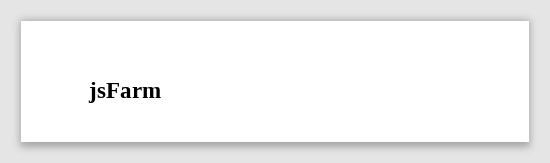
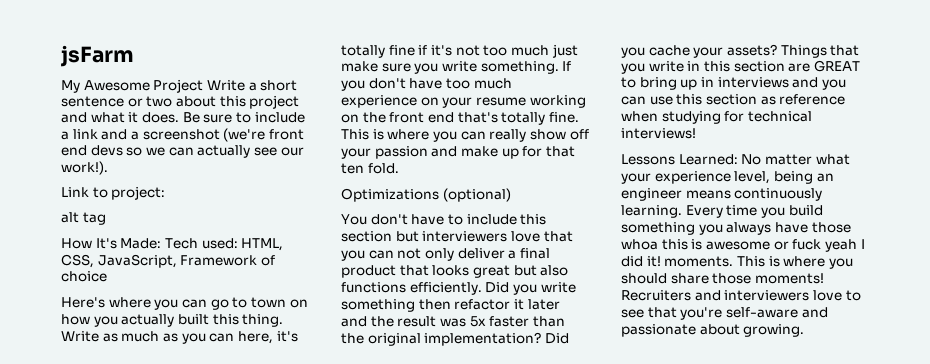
(161, 92) none -> [61,79,298,93] [61,95,300,109] [61,112,305,123] [61,128,304,142] [61,145,304,158] [61,161,108,175] [61,186,166,200] [61,212,106,225] [61,238,284,251] [61,254,275,268] [61,271,107,282] [61,297,308,310] [61,314,284,327] [61,331,298,344] [341,44,578,58] [341,61,572,74] [341,78,512,91] [341,95,586,108] [341,112,579,125] [341,129,589,142] [341,146,575,159] [341,163,399,174] [341,188,511,202] [341,214,547,225] [341,231,573,242] [341,248,550,261] [341,265,569,278] [341,282,576,295] [341,299,560,312] [341,316,565,327] [341,332,569,346] [621,44,860,58] [621,60,860,74] [621,77,846,90] [621,94,846,105] [621,111,812,124] [621,128,696,139] [621,154,850,165] [621,171,834,184] [621,188,823,201] [621,205,823,218] [621,222,851,235] [621,239,865,252] [621,256,853,269] [621,273,824,284] [621,290,861,301] [621,307,828,320] [621,324,805,337] // My Awesome Project Write a short sentence or two about this project and what it does. Be sure to include a link and a screenshot (we're front end devs so we can actually see our work!). // Link to project: // alt tag // How It's Made: Tech used: HTML, CSS, JavaScript, Framework of choice // Here's where you can go to town on how you actually built this thing. Write as much as you can here, it's totally fine if it's not too much just make sure you write something. If you don't have too much experience on your resume working on the front end that's totally fine. This is where you can really show off your passion and make up for that ten fold. // Optimizations (optional) // You don't have to include this section but interviewers love that you can not only deliver a final product that looks great but also functions efficiently. Did you write something then refactor it later and the result was 5x faster than the original implementation? Did you cache your assets? Things that you write in this section are GREAT to bring up in interviews and you can use this section as reference when studying for technical interviews! // Lessons Learned: No matter what your experience level, being an engineer means continuously learning. Every time you build something you always have those whoa this is awesome or fuck yeah I did it! moments. This is where you should share those moments! Recruiters and interviewers love to see that you're self-aware and passionate about growing.

